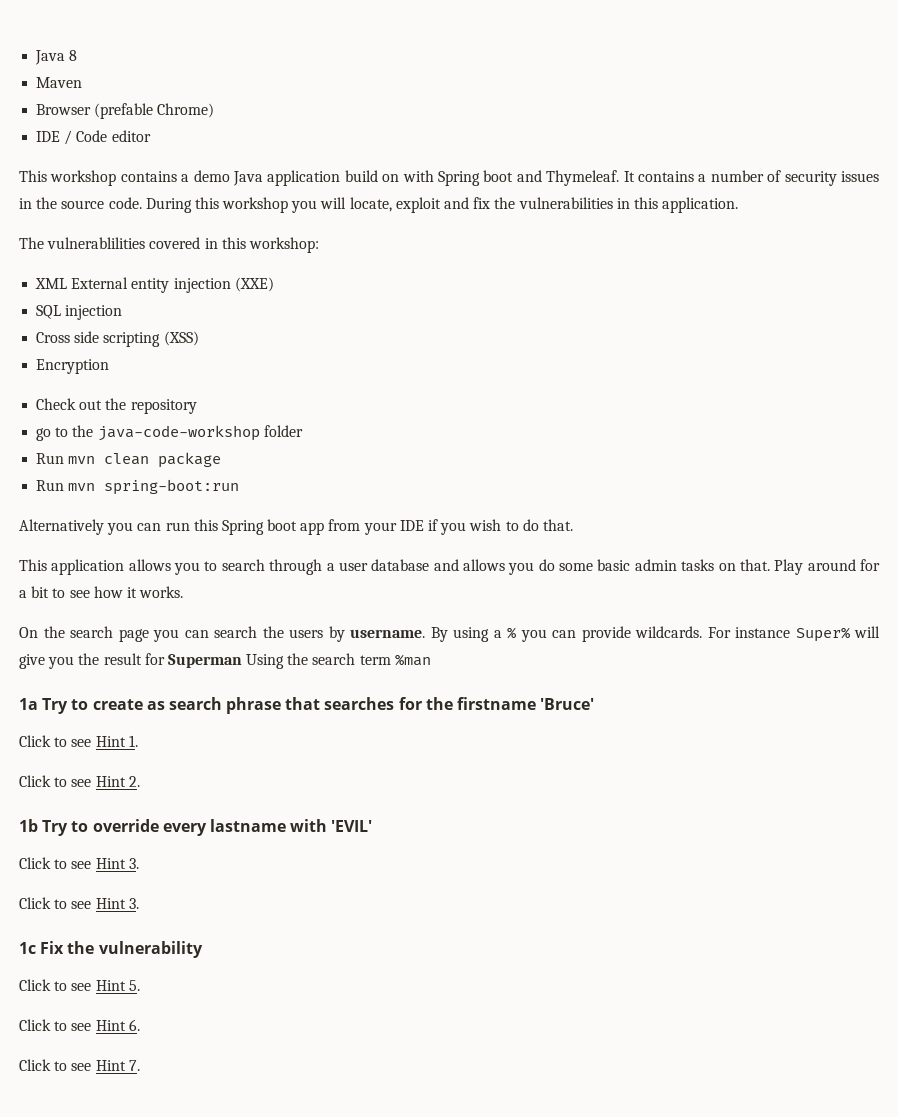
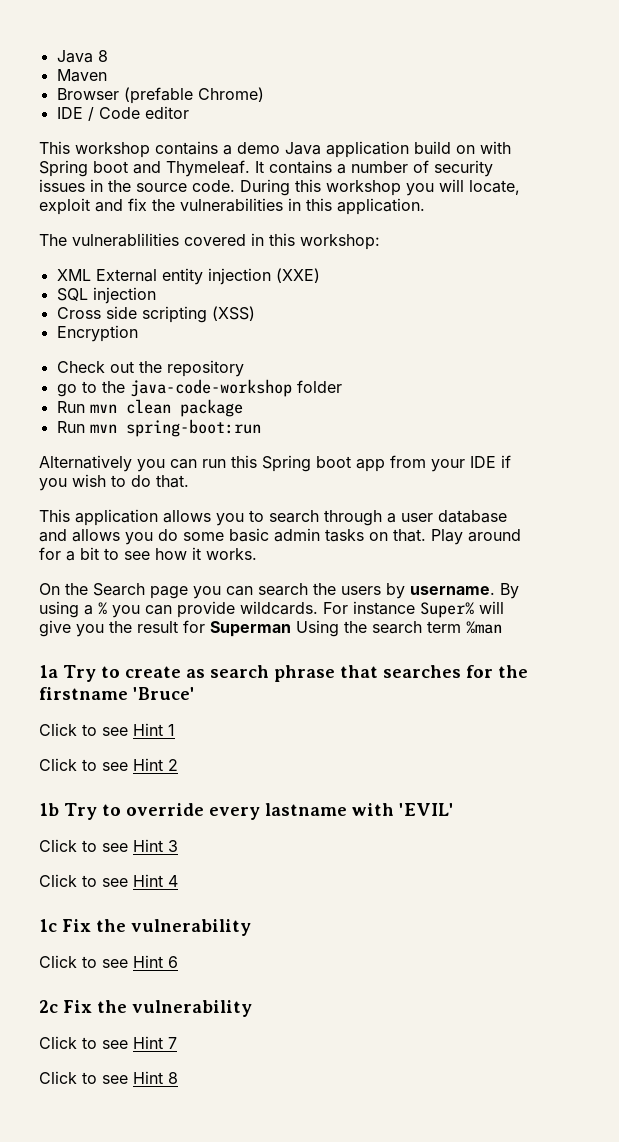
[70,626,113,638] search -> [93,583,145,596] Search
[128,735,138,747] [19,775,140,787] 1. // Click to see Hint 2. -> [168,724,175,736] [39,758,178,771] 1 // Click to see Hint 2
[128,858,139,869] [19,897,139,909] 3. // Click to see Hint 3. -> [168,840,178,852] [39,874,178,887] 3 // Click to see Hint 4
[128,980,140,991] [19,1019,140,1031] [19,1059,140,1071] 5. // Click to see Hint 6. // Click to see Hint 7. -> [168,956,178,968] [39,1000,252,1017] [39,1036,177,1049] [39,1071,178,1084] 6 // 2c Fix the vulnerability // Click to see Hint 7 // Click to see Hint 8

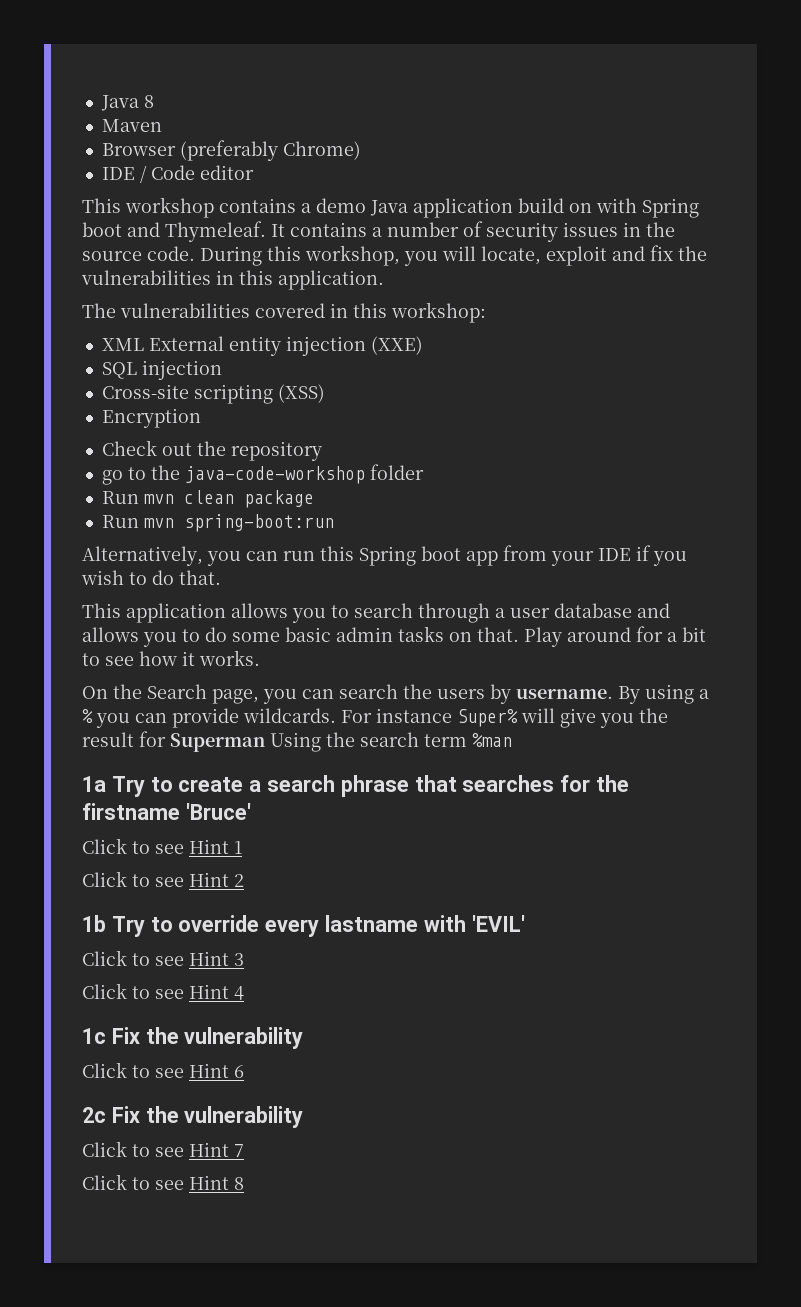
[123,87,193,104] (prefable -> [179,140,278,161] (preferably
[326,180,401,196] workshop -> [305,245,400,266] workshop,
[72,233,179,247] vulnerablilities -> [120,303,250,318] vulnerabilities
[56,306,137,319] Cross side -> [101,384,189,399] Cross-site
[39,455,132,472] Alternatively -> [82,546,203,566] Alternatively,
(153, 538) none -> [182,629,200,642] to
[150,586,188,599] page -> [212,689,259,704] page,
[185,669,205,678] as -> [249,780,262,792] a

